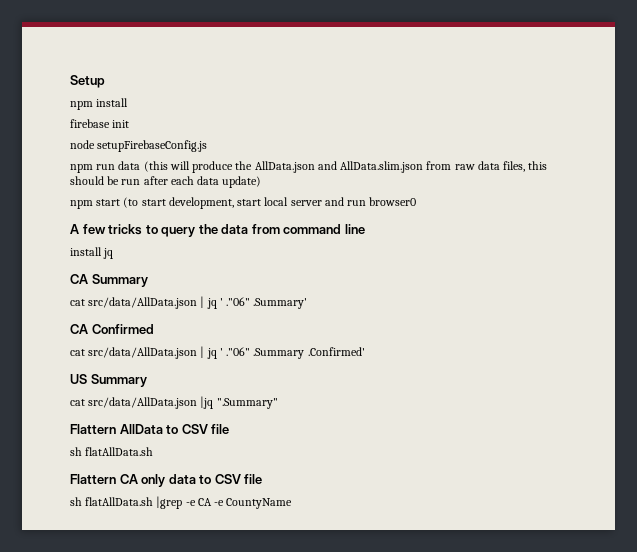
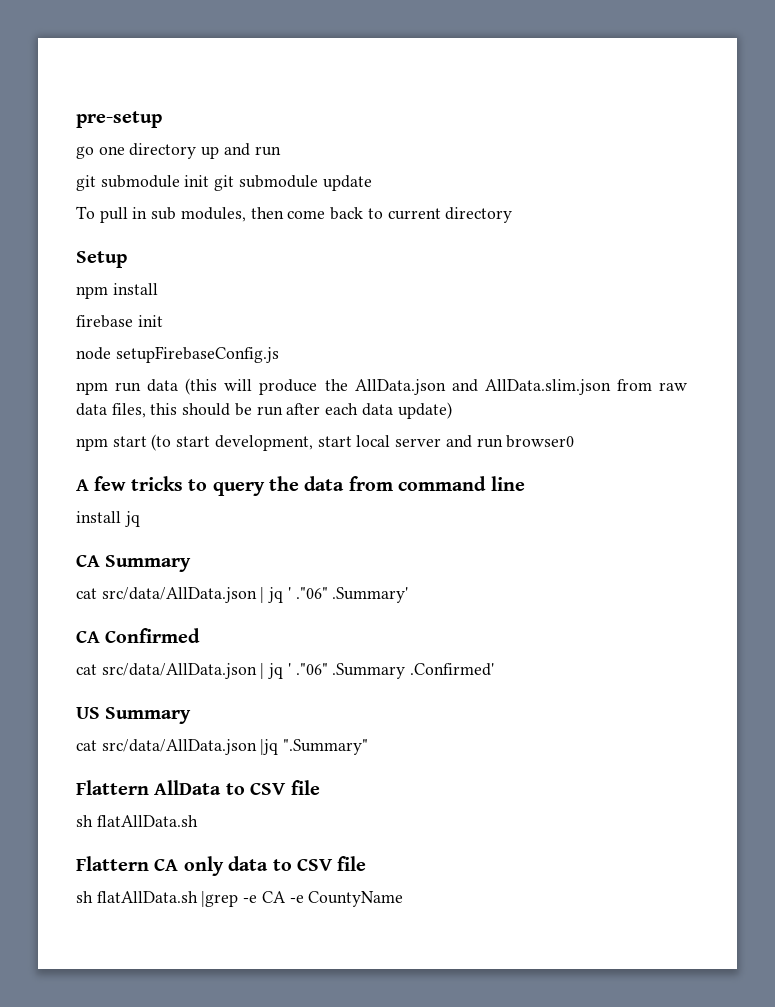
(70, 81) none -> [76,111,162,128] [76,143,281,159] [76,175,372,191] [76,206,513,223] pre-setup // go one directory up and run // git submodule init git submodule update // To pull in sub modules, then come back to current directory //

